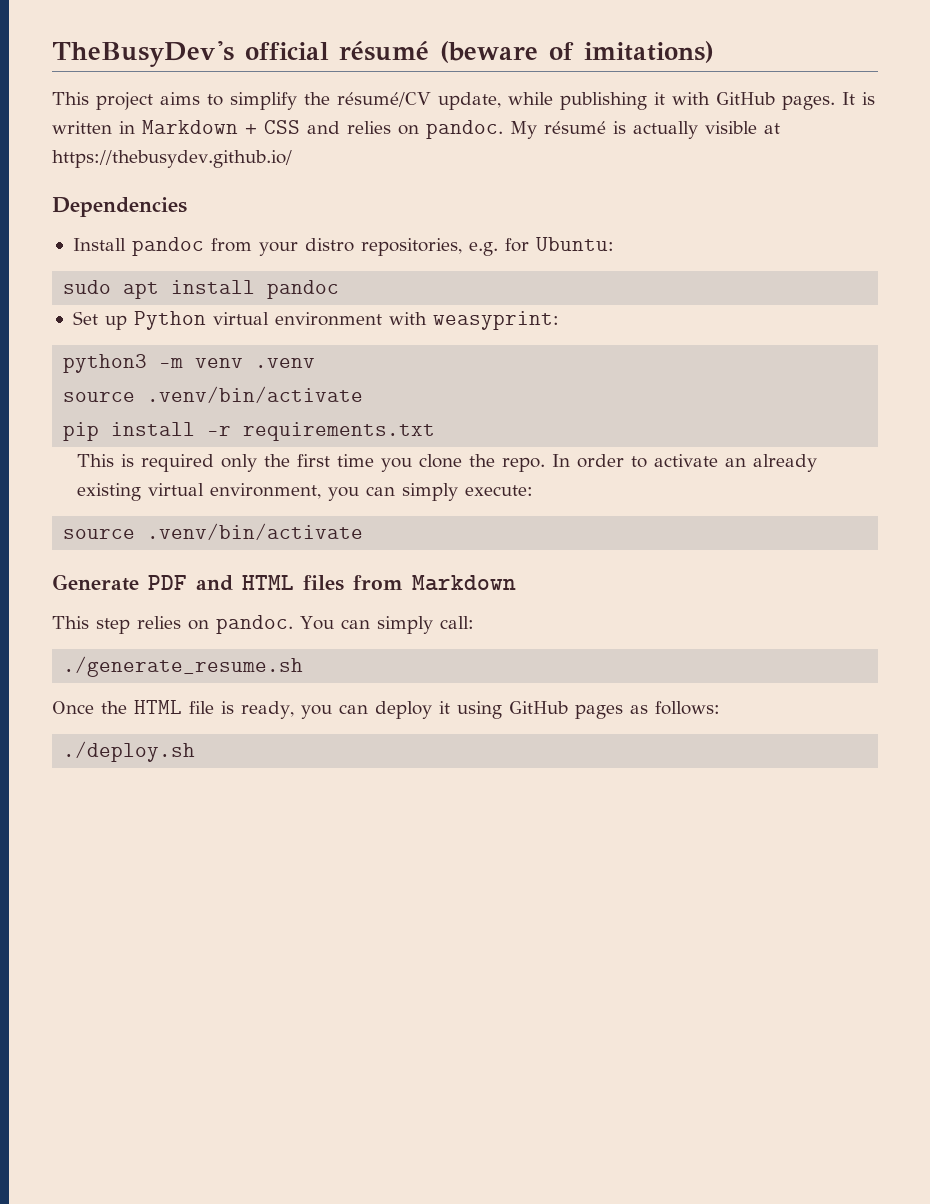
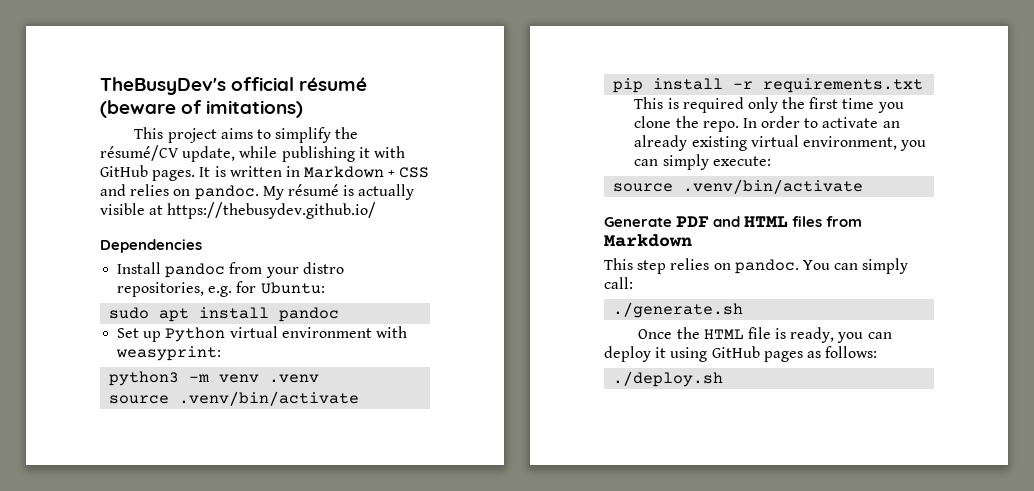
[63,656,304,677] ./generate_resume.sh -> [613,302,744,318] ./generate.sh

